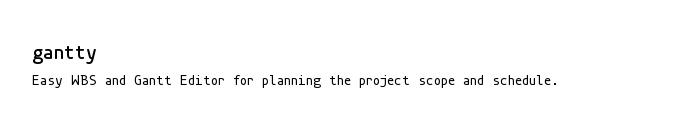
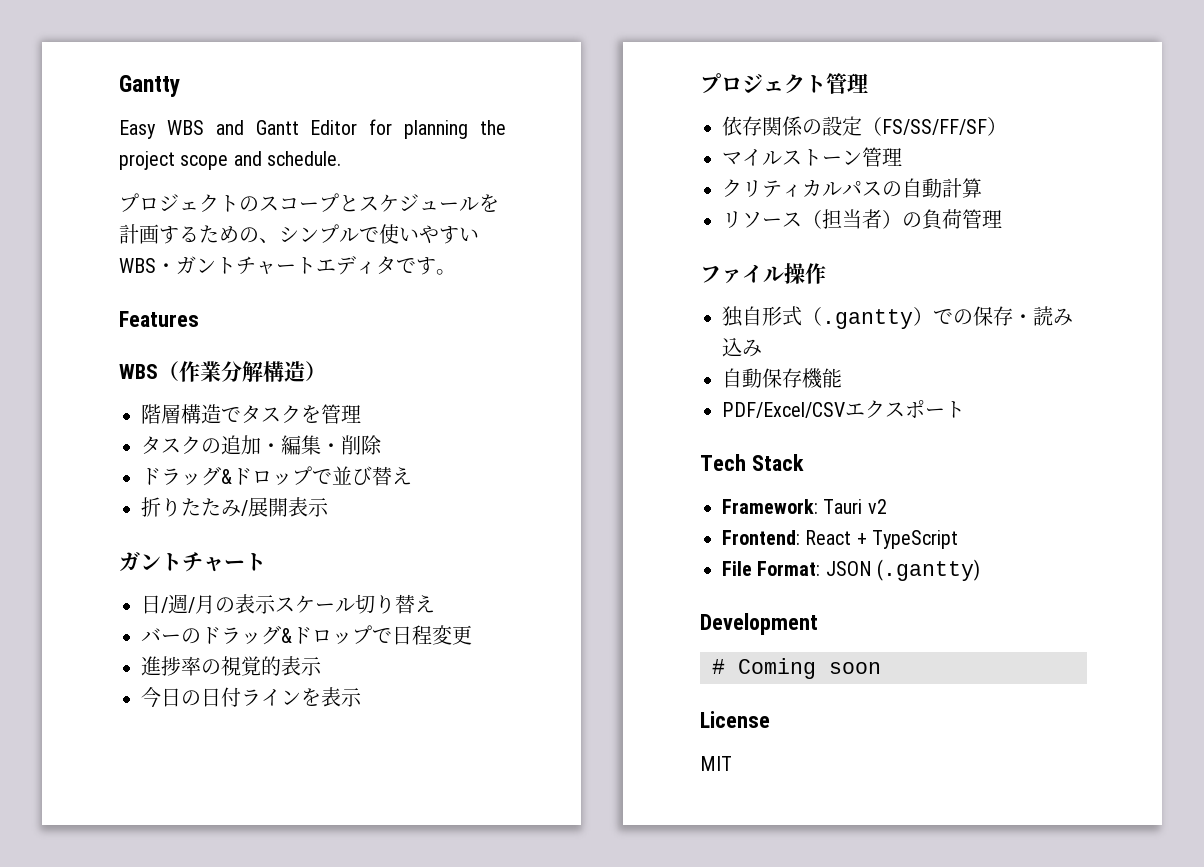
[32,46,97,64] gantty -> [119,75,180,97] Gantty
(559, 80) none -> [119,193,499,212] [119,224,479,244] [119,255,456,275] [119,311,199,327] [119,361,326,382] [141,404,361,424] [141,435,382,455] [141,466,412,486] [141,497,329,517] [119,552,266,572] [141,594,435,614] [141,625,472,645] [141,656,322,676] [141,687,362,708] [700,73,868,94] [722,116,1007,136] [722,147,902,167] [722,178,982,198] [722,209,1002,230] [700,263,826,284] [722,306,1073,329] [722,337,762,357] [722,368,842,389] [722,400,965,418] [700,454,804,471] [722,499,887,514] [722,530,959,549] [722,559,981,581] [700,613,818,635] [712,658,881,679] [700,711,770,728] [700,756,732,771] // プロジェクトのスコープとスケジュールを計画するための、シンプルで使いやすいWBS・ガントチャートエディタです。 // Features // WBS（作業分解構造） // 階層構造でタスクを管理 // タスクの追加・編集・削除 // ドラッグ&ドロップで並び替え // 折りたたみ/展開表示 // ガントチャート // 日/週/月の表示スケール切り替え // バーのドラッグ&ドロップで日程変更 // 進捗率の視覚的表示 // 今日の日付ラインを表示 // プロジェクト管理 // 依存関係の設定（FS/SS/FF/SF） // マイルストーン管理 // クリティカルパスの自動計算 // リソース（担当者）の負荷管理 // ファイル操作 // 独自形式（.gantty）での保存・読み込み // 自動保存機能 // PDF/Excel/CSVエクスポート // Tech Stack // Framework: Tauri v2 // Frontend: React + TypeScript // File Format: JSON (.gantty) // Development // # Coming soon // License // MIT

